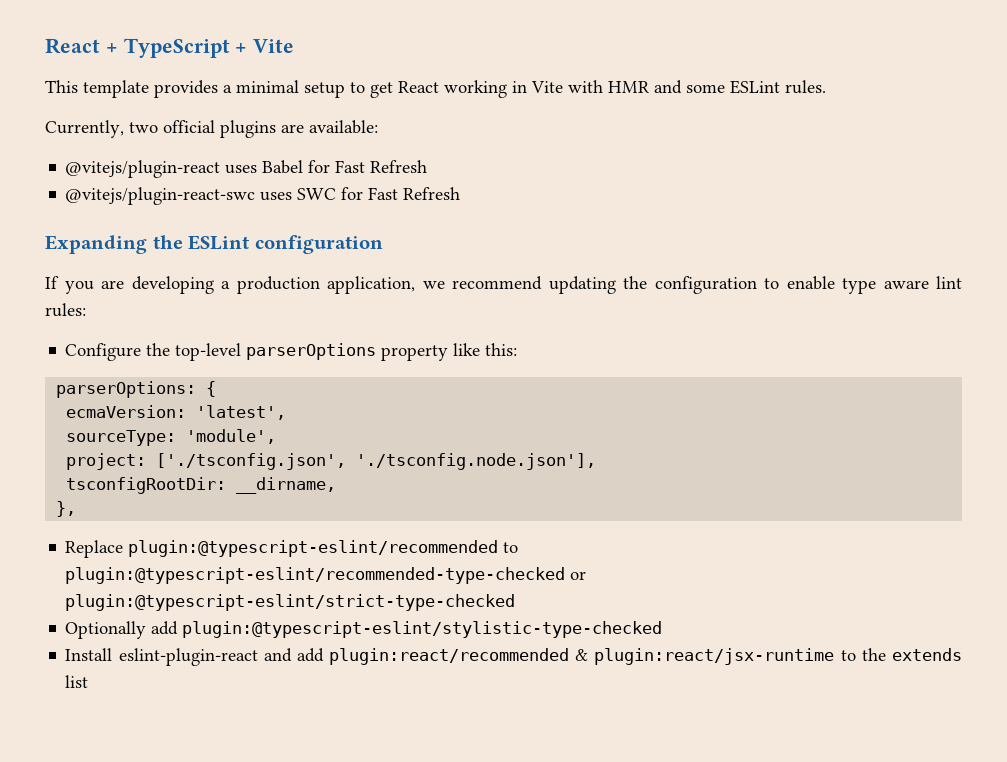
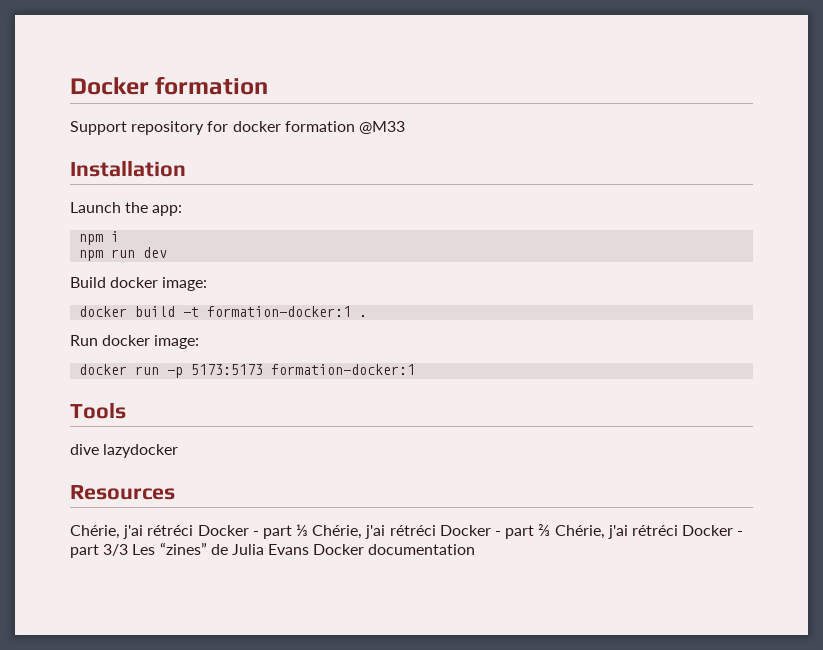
[45,38,295,58] [45,80,826,98] [45,120,378,138] [65,160,428,178] [65,187,461,205] [45,235,383,254] [45,276,962,294] [45,303,86,317] [65,343,518,361] [56,381,217,398] [66,405,287,420] [66,429,277,446] [66,453,597,470] [66,477,337,494] [56,501,77,517] [65,540,519,558] [65,567,587,584] [65,594,516,611] [65,621,663,639] [65,648,962,666] [65,675,89,688] React + TypeScript + Vite // This template provides a minimal setup to get React working in Vite with HMR and some ESLint rules. // Currently, two official plugins are available: // @vitejs/plugin-react uses Babel for Fast Refresh // @vitejs/plugin-react-swc uses SWC for Fast Refresh // Expanding the ESLint configuration // If you are developing a production application, we recommend updating the configuration to enable type aware lint rules: // Configure the top-level parserOptions property like this: // parserOptions: { // ecmaVersion: 'latest', // sourceType: 'module', // project: ['./tsconfig.json', './tsconfig.node.json'], // tsconfigRootDir: __dirname, // }, // Replace plugin:@typescript-eslint/recommended to plugin:@typescript-eslint/recommended-type-checked or plugin:@typescript-eslint/strict-type-checked // Optionally add plugin:@typescript-eslint/stylistic-type-checked // Install eslint-plugin-react and add plugin:react/recommended & plugin:react/jsx-runtime to the extends list -> [70,76,269,95] [70,121,405,135] [70,160,186,177] [70,202,183,216] [79,231,120,245] [79,247,168,261] [70,277,208,291] [79,306,368,317] [70,335,200,349] [79,364,416,378] [70,402,126,419] [70,444,179,458] [70,485,175,500] [70,524,744,539] [70,542,476,558] Docker formation // Support repository for docker formation @M33 // Installation // Launch the app: // npm i // npm run dev // Build docker image: // docker build -t formation-docker:1 . // Run docker image: // docker run -p 5173:5173 formation-docker:1 // Tools // dive lazydocker // Resources // Chérie, j'ai rétréci Docker - part ⅓ Chérie, j'ai rétréci Docker - part ⅔ Chérie, j'ai rétréci Docker - part 3/3 Les “zines” de Julia Evans Docker documentation

